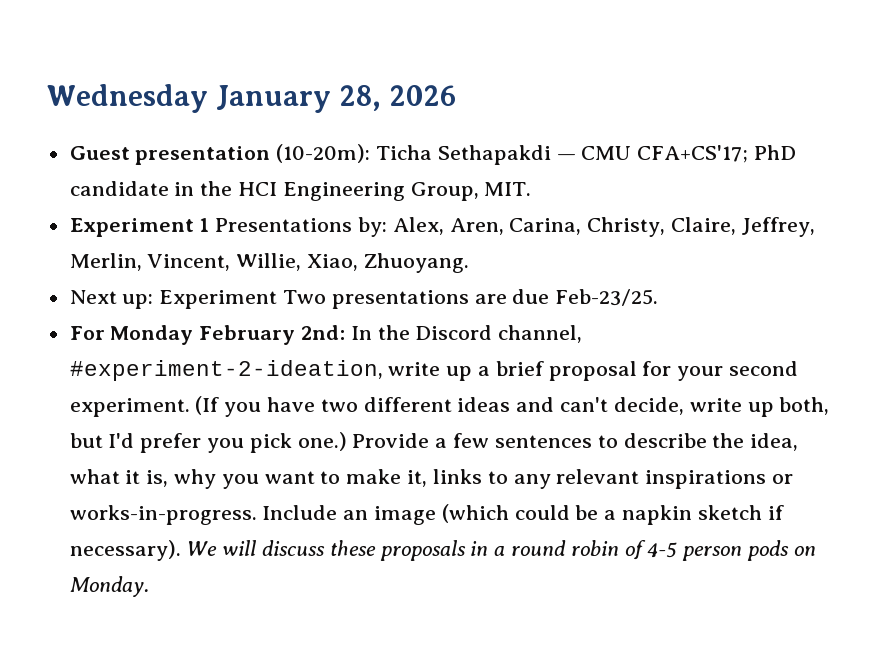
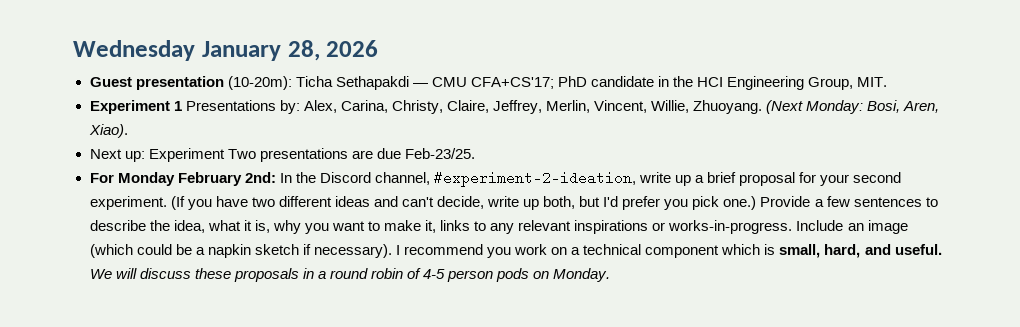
[449,218,504,235] Aren, -> (337, 106) none
[307,254,359,271] Xiao, -> (690, 106) none
(469, 263) none -> [766,100,940,114] [88,124,128,138] (Next Monday: Bosi, Aren, Xiao).
(181, 550) none -> [395,244,942,258] I recommend you work on a technical component which is small, hard, and useful.

